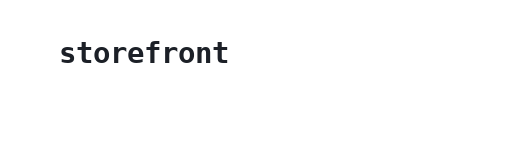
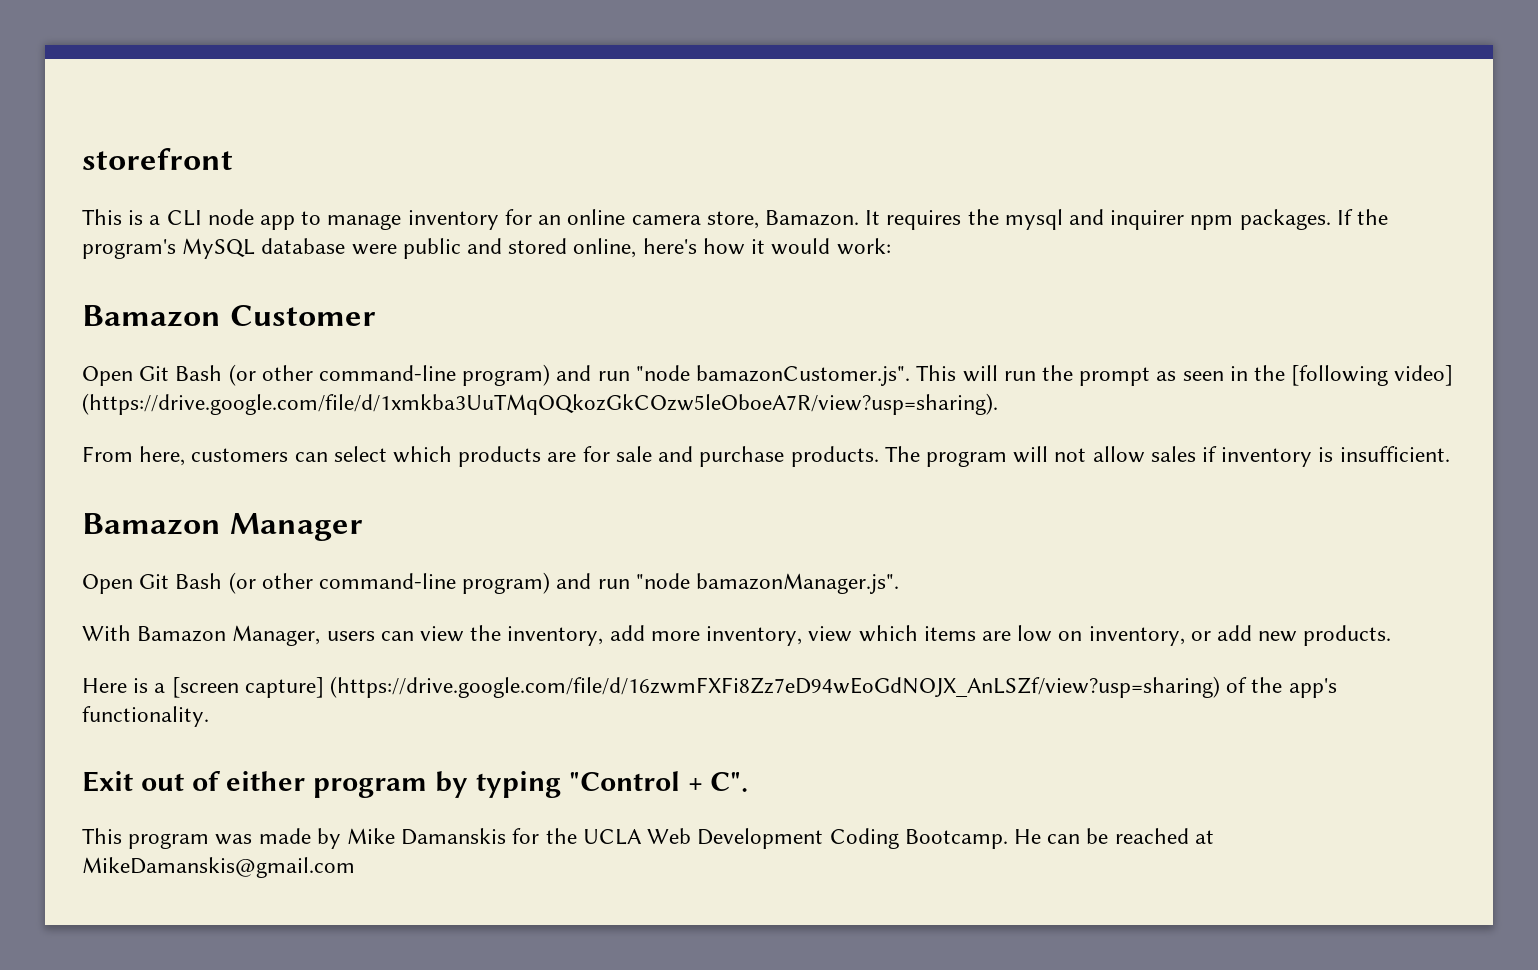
(229, 52) none -> [82,209,1389,230] [82,238,891,259] [82,305,376,327] [82,364,1454,386] [82,393,998,415] [82,446,1450,467] [82,513,363,541] [82,572,900,594] [82,625,1392,646] [82,676,1337,698] [82,706,209,727] [82,771,749,798] [82,828,1214,849] [82,857,355,878] // This is a CLI node app to manage inventory for an online camera store, Bamazon. It requires the mysql and inquirer npm packages. If the program's MySQL database were public and stored online, here's how it would work: // Bamazon Customer // Open Git Bash (or other command-line program) and run "node bamazonCustomer.js". This will run the prompt as seen in the [following video] (https://drive.google.com/file/d/1xmkba3UuTMqOQkozGkCOzw5leOboeA7R/view?usp=sharing). // From here, customers can select which products are for sale and purchase products. The program will not allow sales if inventory is insufficient. // Bamazon Manager // Open Git Bash (or other command-line program) and run "node bamazonManager.js". // With Bamazon Manager, users can view the inventory, add more inventory, view which items are low on inventory, or add new products. // Here is a [screen capture] (https://drive.google.com/file/d/16zwmFXFi8Zz7eD94wEoGdNOJX_AnLSZf/view?usp=sharing) of the app's functionality. // Exit out of either program by typing "Control + C". // This program was made by Mike Damanskis for the UCLA Web Development Coding Bootcamp. He can be reached at MikeDamanskis@gmail.com

